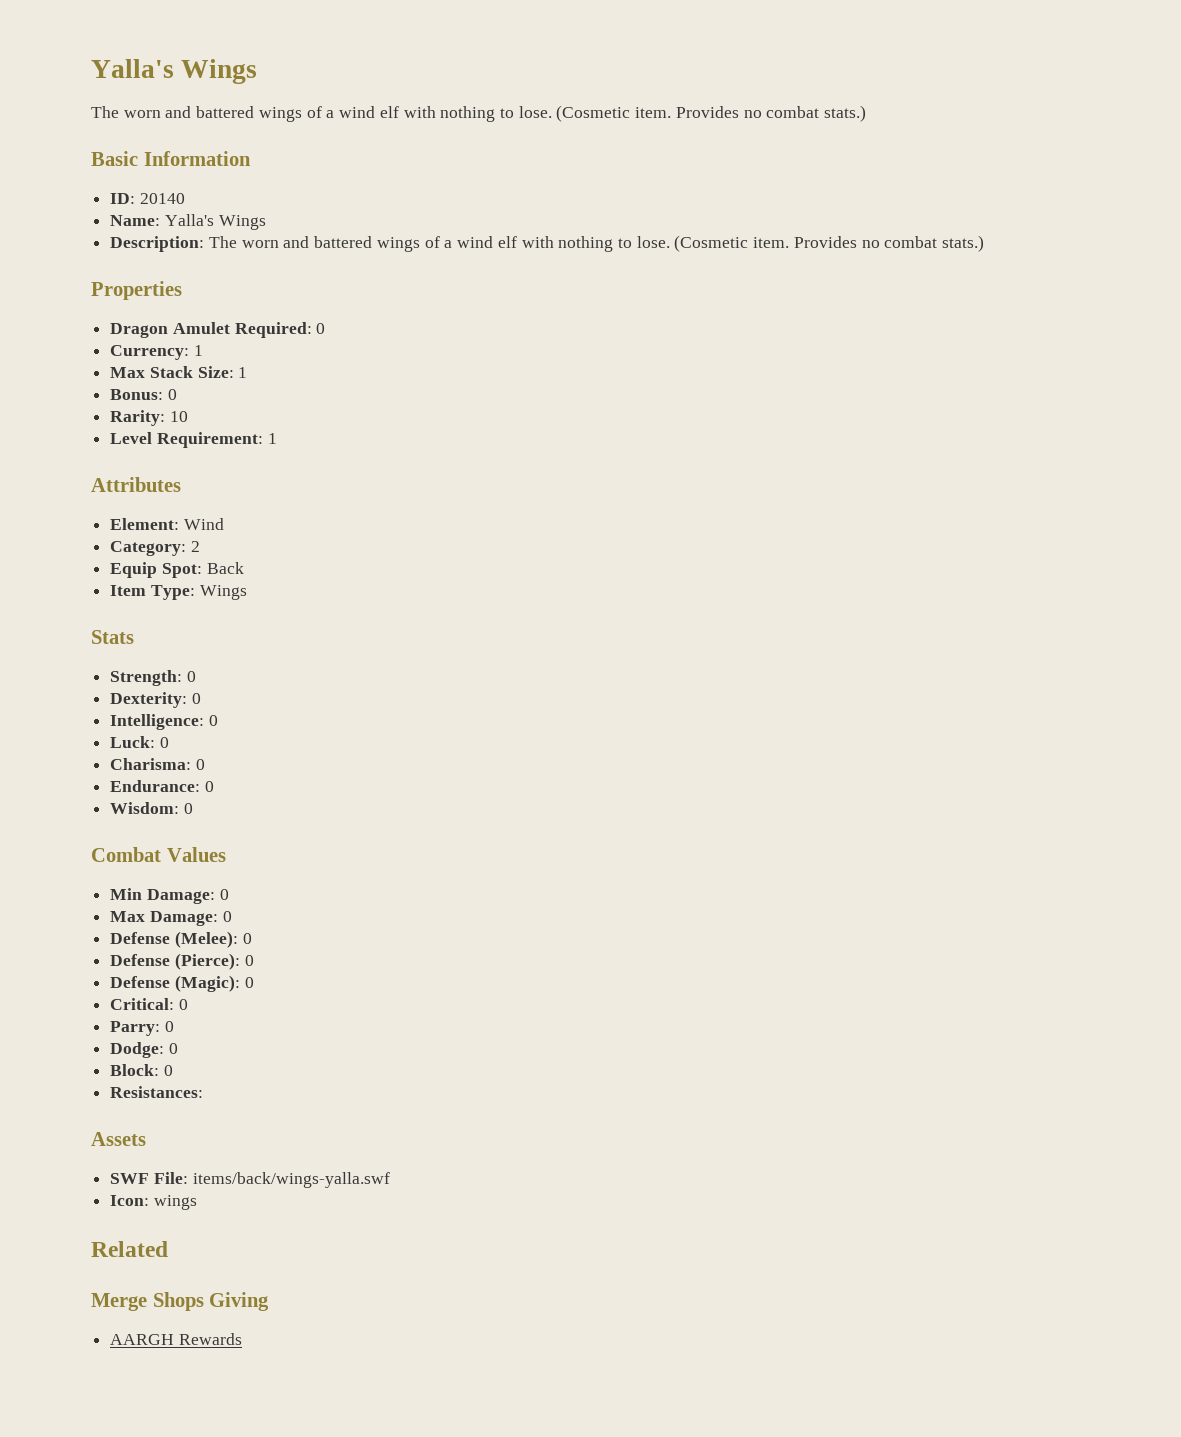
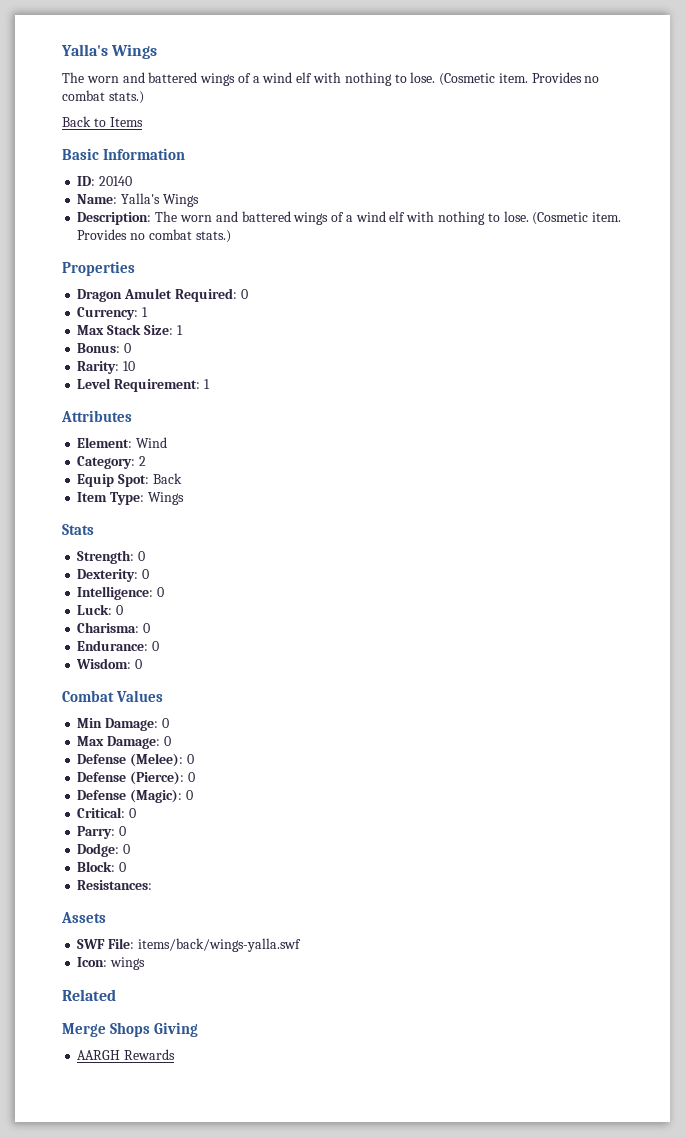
(867, 113) none -> [62,116,143,127] // Back to Items

